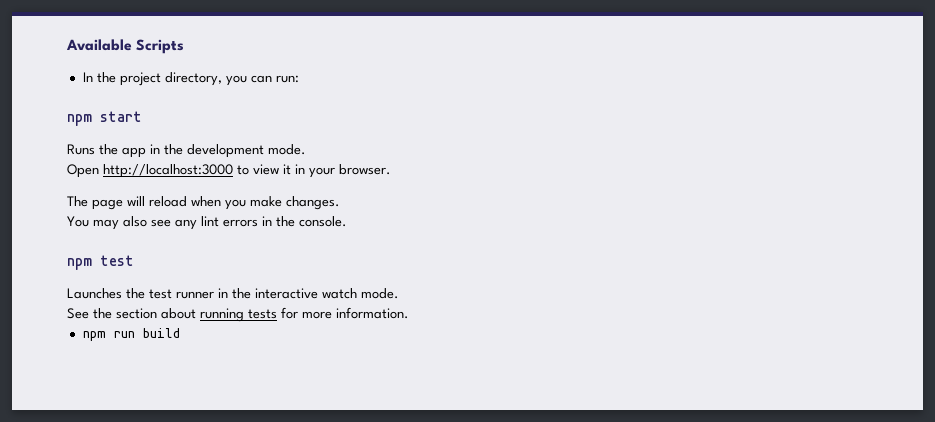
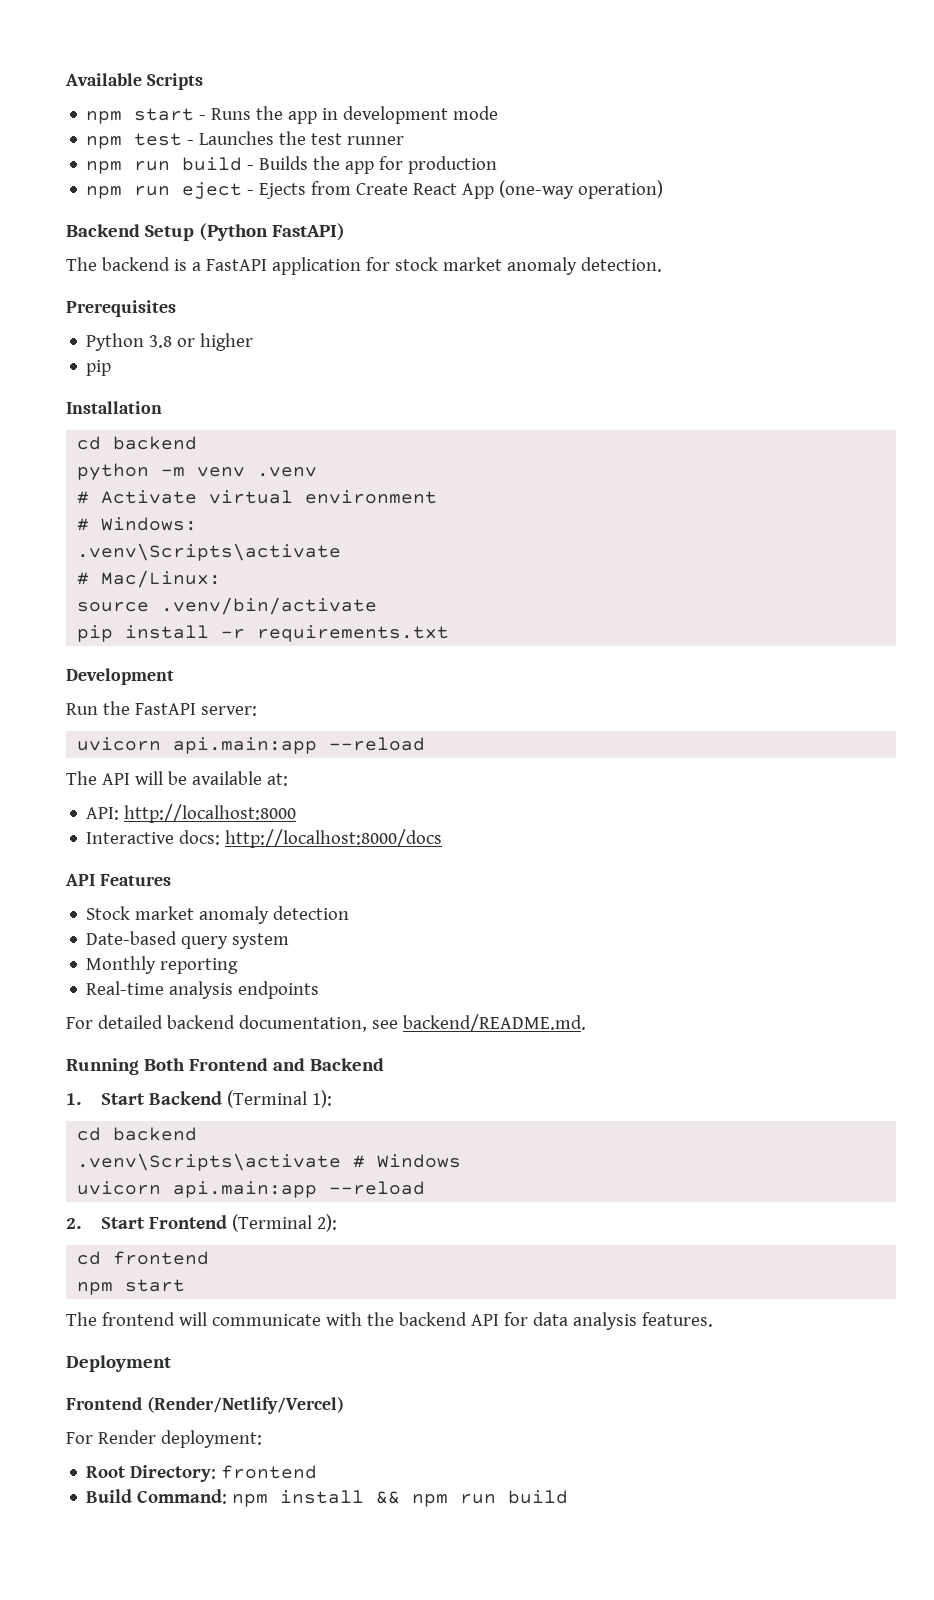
[82,72,299,86] [67,111,142,126] [67,144,306,158] [67,164,391,178] [67,196,340,210] [67,216,347,230] [67,255,134,270] [67,288,399,299] [67,307,409,322] In the project directory, you can run: // npm start // Runs the app in the development mode. // Open http://localhost:3000 to view it in your browser. // The page will reload when you make changes. // You may also see any lint errors in the console. // npm test // Launches the test runner in the interactive watch mode. // See the section about running tests for more information. // -> [86,106,499,124] [86,131,405,149] [86,156,498,174] [86,180,664,199] [66,223,345,241] [66,257,662,275] [66,300,176,317] [86,333,254,351] [86,360,112,376] [66,401,162,414] [77,436,198,450] [77,463,318,480] [77,490,438,504] [77,517,198,531] [77,543,342,561] [77,570,222,588] [77,597,378,615] [77,625,450,642] [66,668,174,685] [66,701,257,716] [77,737,426,754] [66,771,288,786] [86,804,297,823] [86,829,443,848] [65,874,171,886] [86,906,350,924] [86,931,290,949] [86,956,239,974] [86,981,320,999] [66,1014,586,1032] [66,1058,384,1075] [66,1090,332,1108] [77,1127,198,1141] [77,1153,462,1171] [77,1181,426,1198] [66,1214,337,1232] [77,1251,210,1265] [77,1279,186,1295] [66,1312,713,1330] [66,1355,171,1372] [66,1396,344,1414] [66,1430,262,1448] [86,1465,318,1482] [86,1489,401,1507] npm start - Runs the app in development mode // npm test - Launches the test runner // npm run build - Builds the app for production // npm run eject - Ejects from Create React App (one-way operation) // Backend Setup (Python FastAPI) // The backend is a FastAPI application for stock market anomaly detection. // Prerequisites // Python 3.8 or higher // pip // Installation // cd backend // python -m venv .venv // # Activate virtual environment // # Windows: // .venv\Scripts\activate // # Mac/Linux: // source .venv/bin/activate // pip install -r requirements.txt // Development // Run the FastAPI server: // uvicorn api.main:app --reload // The API will be available at: // API: http://localhost:8000 // Interactive docs: http://localhost:8000/docs // API Features // Stock market anomaly detection // Date-based query system // Monthly reporting // Real-time analysis endpoints // For detailed backend documentation, see backend/README.md. // Running Both Frontend and Backend // 1. Start Backend (Terminal 1): // cd backend // .venv\Scripts\activate # Windows // uvicorn api.main:app --reload // 2. Start Frontend (Terminal 2): // cd frontend // npm start // The frontend will communicate with the backend API for data analysis features. // Deployment // Frontend (Render/Netlify/Vercel) // For Render deployment: // Root Directory: frontend // Build Command: npm install &&

